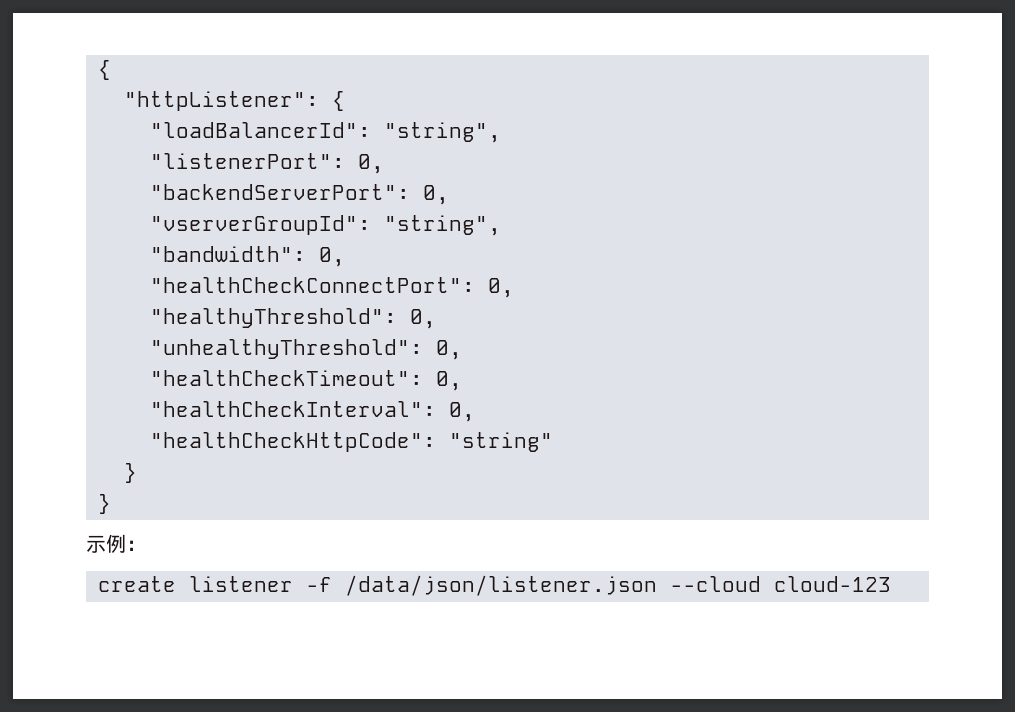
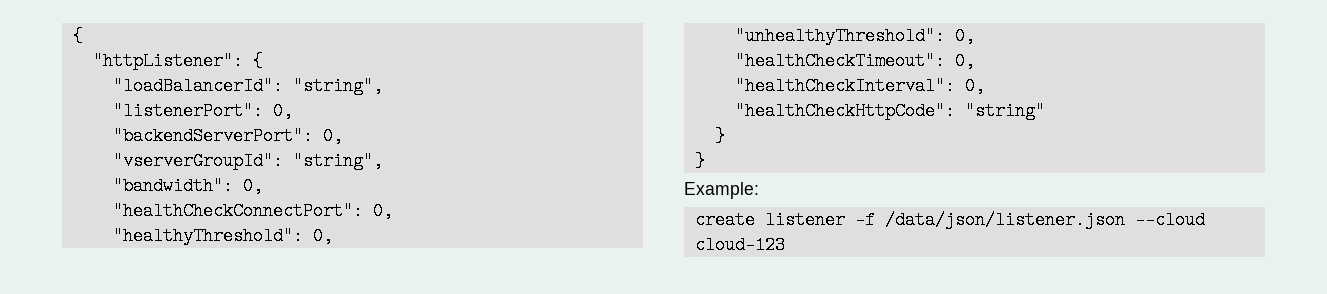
[86,534,146,553] 示例： -> [684,182,759,199] Example:

